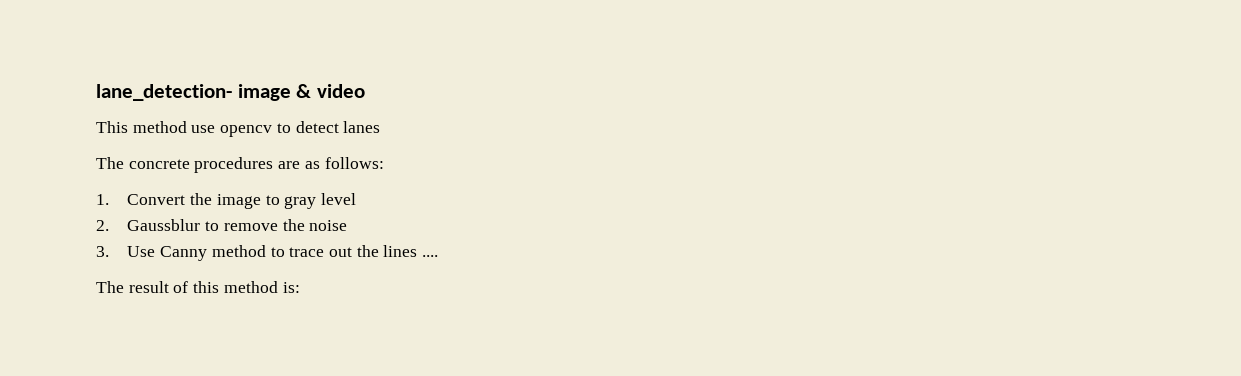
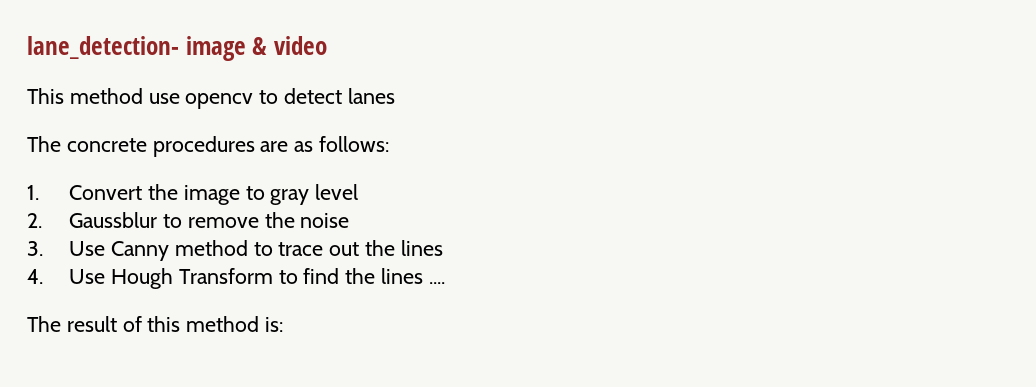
(418, 251) none -> [27,268,424,289] // 4. Use Hough Transform to find the lines

